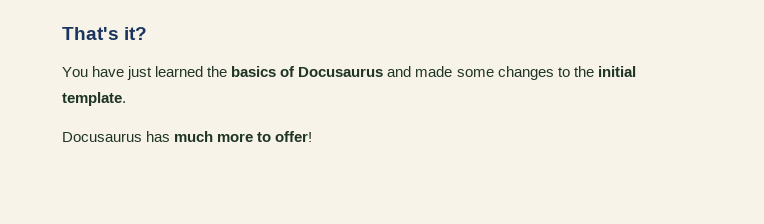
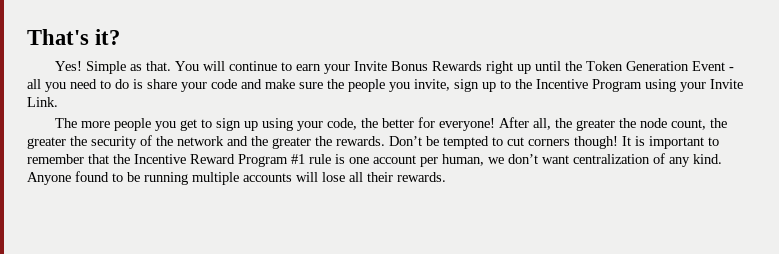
[62,66,636,80] [62,92,126,106] [62,131,313,142] You have just learned the basics of Docusaurus and made some changes to the initial template. // Docusaurus has much more to offer! -> [55,61,735,74] [27,79,743,92] [27,97,58,107] [55,117,728,131] [27,135,719,149] [27,153,722,167] [27,171,446,185] Yes! Simple as that. You will continue to earn your Invite Bonus Rewards right up until the Token Generation Event - all you need to do is share your code and make sure the people you invite, sign up to the Incentive Program using your Invite Link. // The more people you get to sign up using your code, the better for everyone! After all, the greater the node count, the greater the security of the network and the greater the rewards. Don’t be tempted to cut corners though! It is important to remember that the Incentive Reward Program #1 rule is one account per human, we don’t want centralization of any kind. Anyone found to be running multiple accounts will lose all their rewards.

